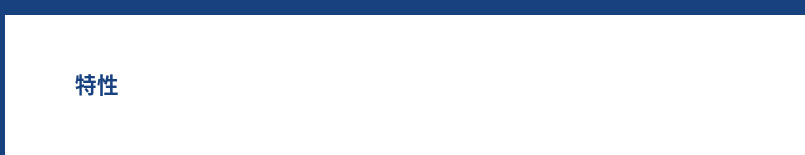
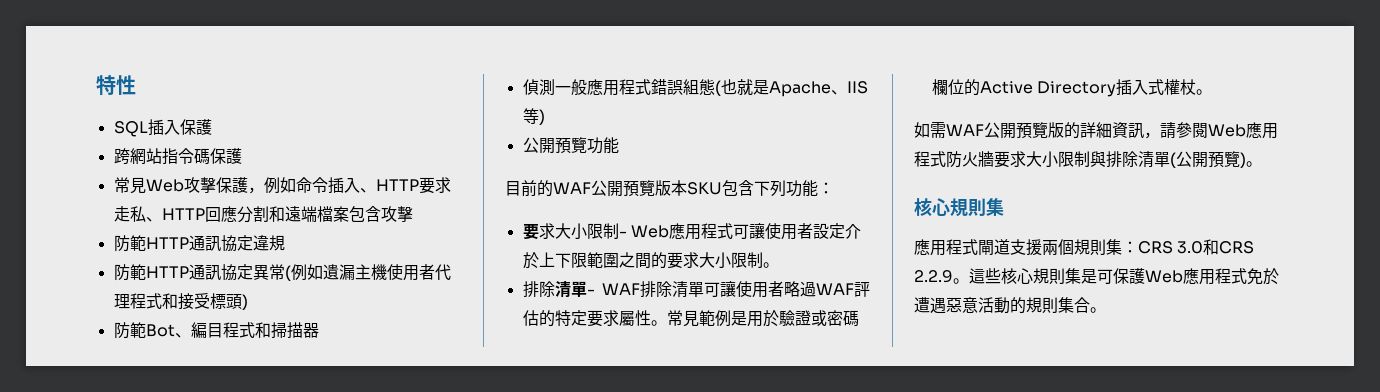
(119, 85) none -> [113,119,212,137] [113,148,242,165] [113,177,451,194] [113,206,413,223] [113,235,285,252] [113,264,451,281] [113,293,248,310] [113,322,319,339] [522,79,868,97] [522,108,545,125] [522,137,619,154] [505,180,834,197] [522,223,861,240] [522,252,779,269] [522,281,870,298] [522,310,859,327] [931,79,1212,97] [914,122,1278,139] [914,151,1262,168] [914,198,1004,217] [914,239,1255,256] [914,268,1279,285] [914,297,1106,314] // SQL插入保護 // 跨網站指令碼保護 // 常見Web攻擊保護，例如命令插入、HTTP要求走私、HTTP回應分割和遠端檔案包含攻擊 // 防範HTTP通訊協定違規 // 防範HTTP通訊協定異常(例如遺漏主機使用者代理程式和接受標頭) // 防範Bot、編目程式和掃描器 // 偵測一般應用程式錯誤組態(也就是Apache、IIS等) // 公開預覽功能 // 目前的WAF公開預覽版本SKU包含下列功能： // 要求大小限制- Web應用程式可讓使用者設定介於上下限範圍之間的要求大小限制。 // 排除清單- WAF排除清單可讓使用者略過WAF評估的特定要求屬性。常見範例是用於驗證或密碼欄位的Active Directory插入式權杖。 // 如需WAF公開預覽版的詳細資訊，請參閱Web應用程式防火牆要求大小限制與排除清單(公開預覽)。 // 核心規則集 // 應用程式閘道支援兩個規則集：CRS 3.0和CRS 2.2.9。這些核心規則集是可保護Web應用程式免於遭遇惡意活動的規則集合。

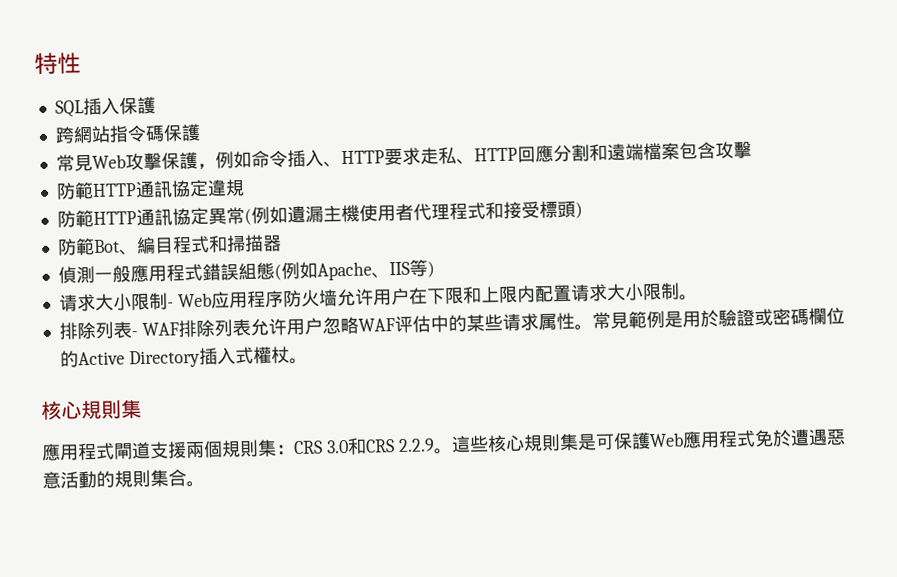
[720,79,769,95] 也就是 -> [280,261,318,280] 例如
[522,137,619,154] [505,180,834,197] [522,224,539,240] 公開預覽功能 // 目前的WAF公開預覽版本SKU包含下列功能： // 要 -> [58,294,78,312] 请
[668,223,861,240] [522,252,683,269] 應用程式可讓使用者設定介於上下限範圍之間的要 -> [210,284,590,309] 应用程序防火墙允许用户在下限和上限内配置请
[554,281,587,298] 清單 -> [94,321,132,339] 列表
[672,281,870,298] [522,310,635,327] 清單可讓使用者略過WAF評估的特定要求屬 -> [213,312,557,337] 列表允许用户忽略WAF评估中的某些请求属
[914,122,1278,139] [914,151,1262,168] // 如需WAF公開預覽版的詳細資訊，請參閱Web應用程式防火牆要求大小限制與排除清單(公開預覽)。 -> (308, 361) none

